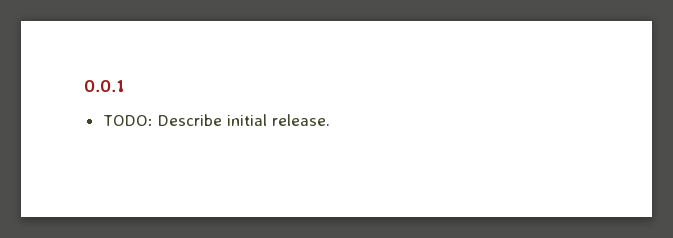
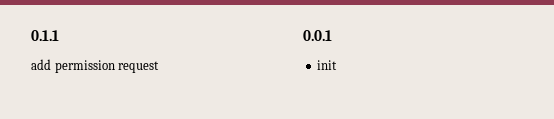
[84,80,125,92] [102,114,330,126] 0.0.1 // TODO: Describe initial release. -> [31,30,59,41] [31,59,160,73] [303,30,332,41] [317,60,338,70] 0.1.1 // add permission request // 0.0.1 // init

